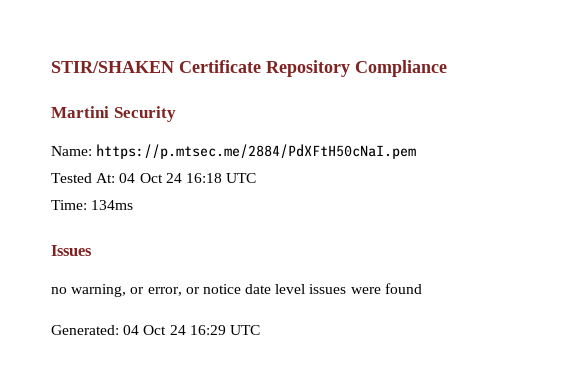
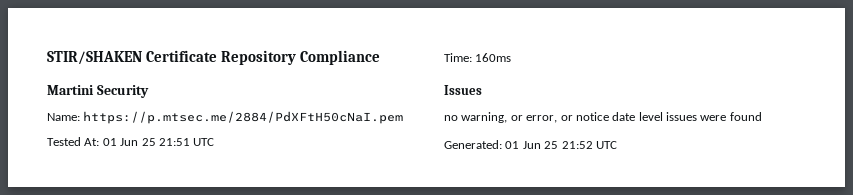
[119,173,222,183] 04 Oct 24 16:18 -> [102,138,190,146] 01 Jun 25 21:51
[91,200,134,210] 134ms -> [475,53,512,62] 160ms
[123,325,226,335] 04 Oct 24 16:29 -> [505,141,593,149] 01 Jun 25 21:52

